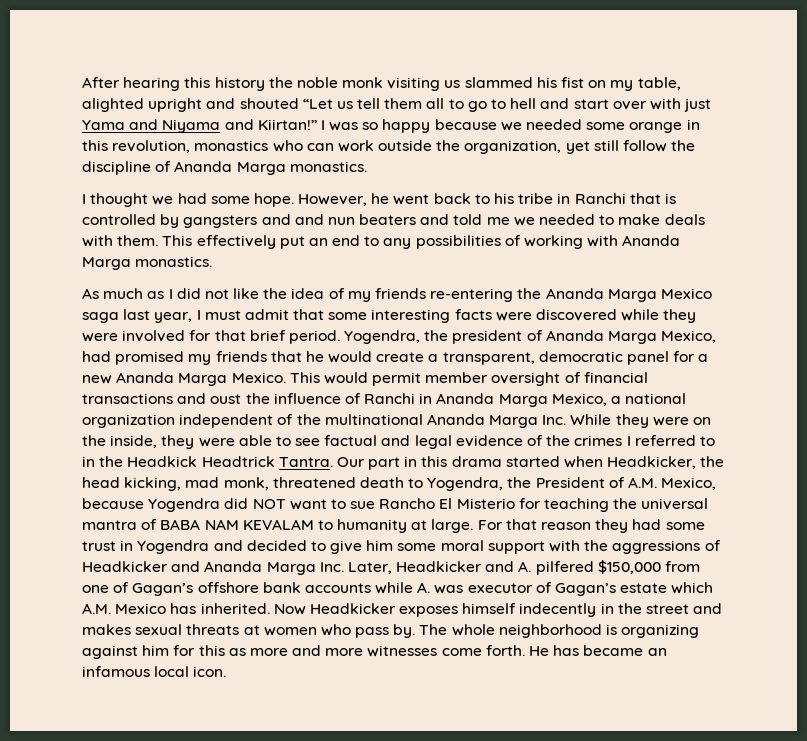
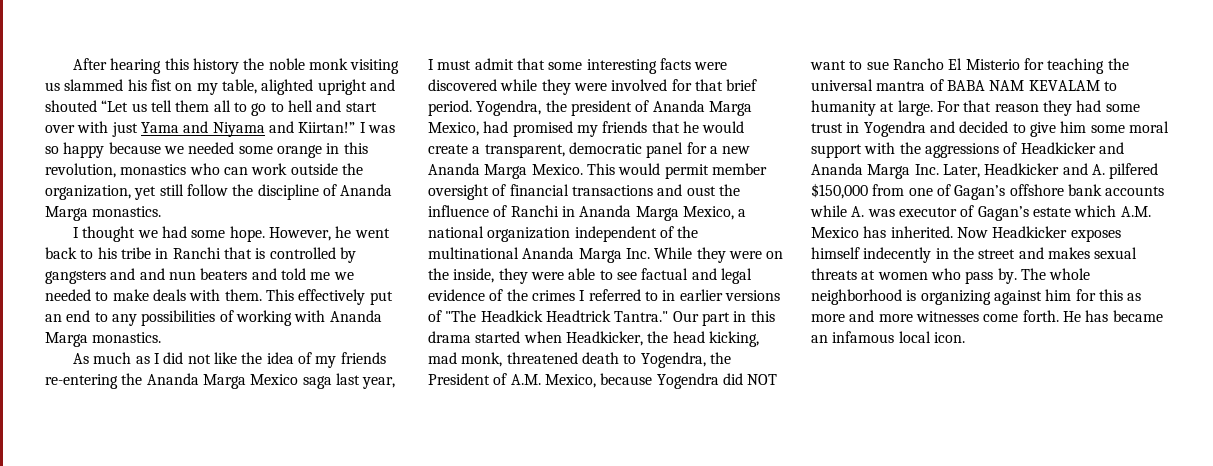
[99,456,124,467] the -> [679,289,780,301] [428,310,477,322] earlier versions of "The
[278,457,333,467] Tantra. -> [614,311,669,322] Tantra."

